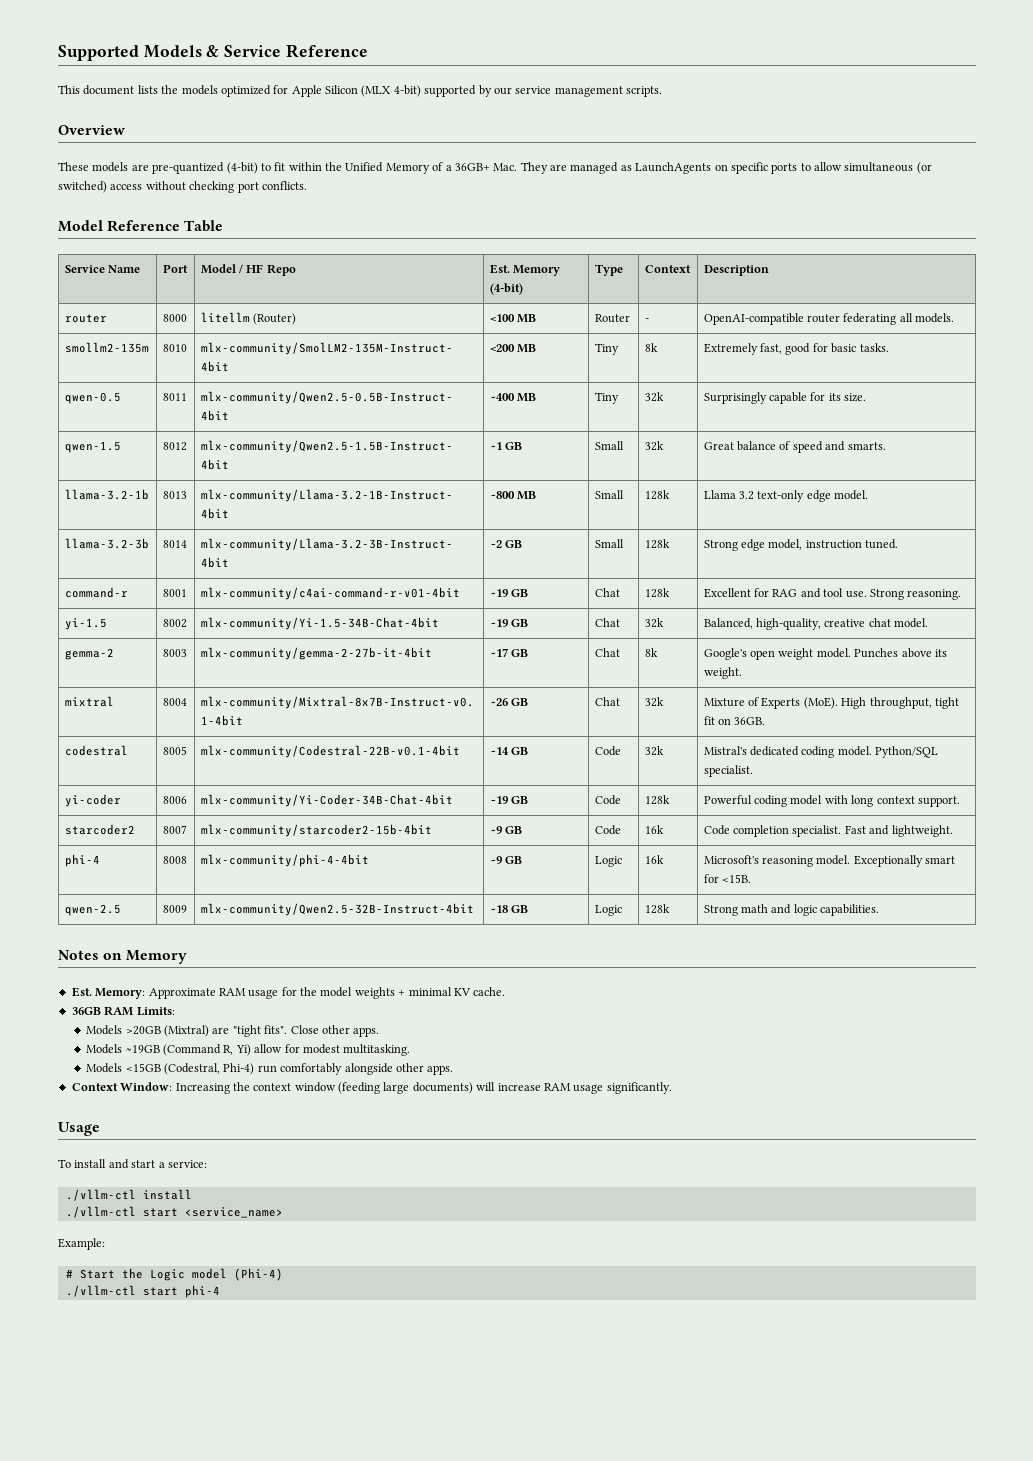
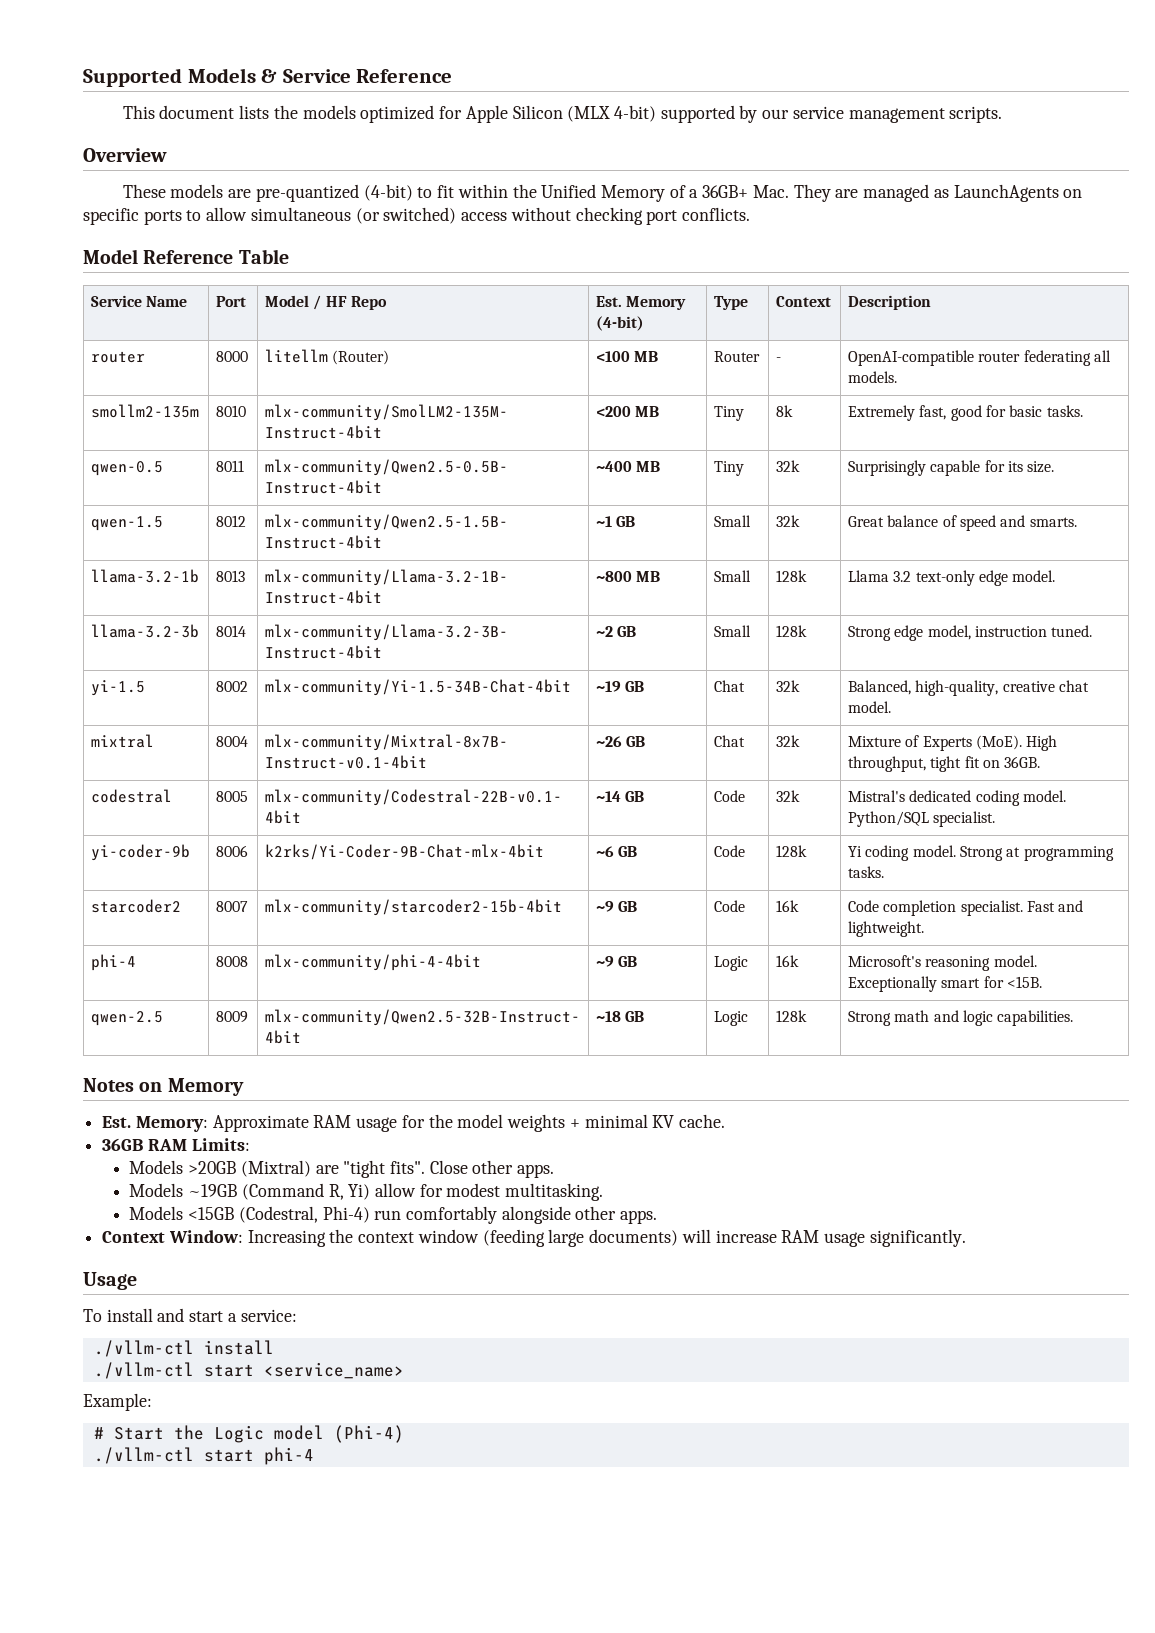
[64,587,128,598] [162,589,187,597] [200,587,460,600] [489,589,529,597] [594,588,620,597] [644,588,670,598] [703,588,962,600] // command-r | 8001 | mlx-community/c4ai-command-r-v01-4bit | ~19 GB | Chat | 128k | Excellent for RAG and tool use. Strong reasoning. -> (1093, 631) none
[64,648,114,660] [162,649,187,657] [200,647,432,660] [489,648,529,657] [594,648,620,657] [644,648,658,657] [703,648,947,660] [703,667,742,679] // gemma-2 | 8003 | mlx-community/gemma-2-27b-it-4bit | ~17 GB | Chat | 8k | Google's open weight model. Punches above its weight. -> (892, 707) none
[64,794,121,807] yi-coder -> [91,844,191,861] yi-coder-9b
[200,794,453,807] [489,796,508,804] mlx-community/Yi-Coder-34B-Chat-4bit | ~19 -> [265,844,545,860] [596,846,615,857] k2rks/Yi-Coder-9B-Chat-mlx-4bit | ~6
[703,795,960,807] Powerful coding model with long context support. -> [848,845,1114,861] [848,866,885,878] Yi coding model. Strong at programming tasks.

